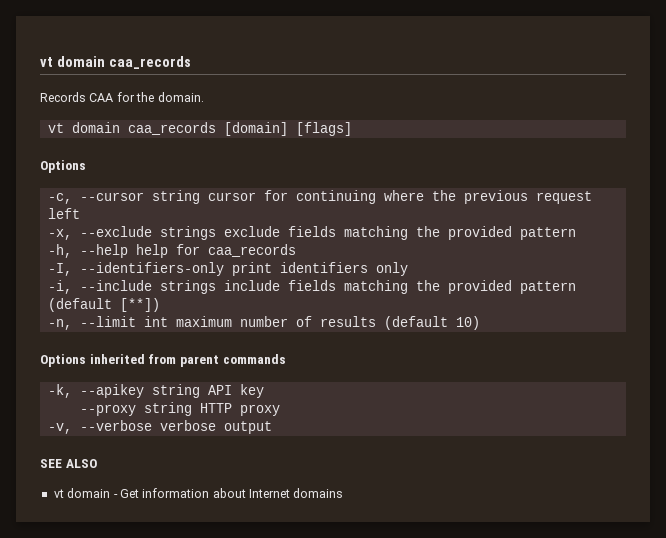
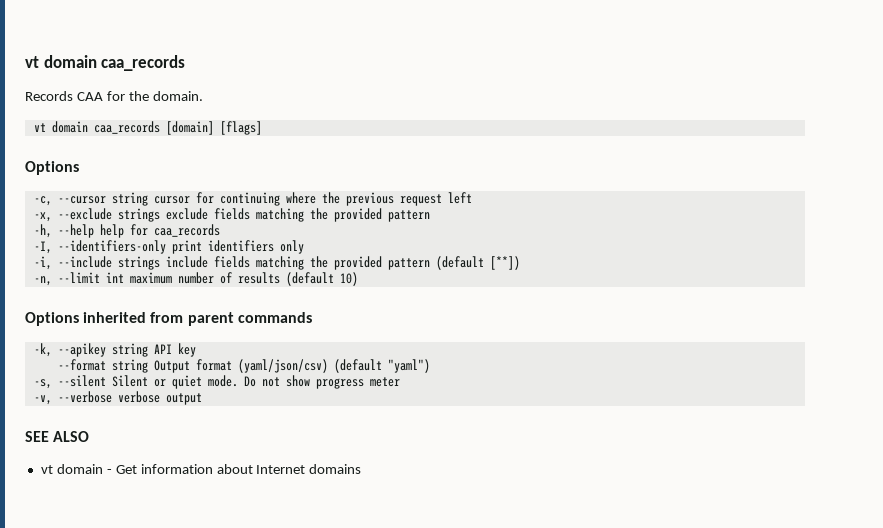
[79,402,280,416] --proxy string HTTP proxy -> [57,359,430,373] [33,375,400,389] --format string Output format (yaml/json/csv) (default "yaml") // -s, --silent Silent or quiet mode. Do not show progress meter

